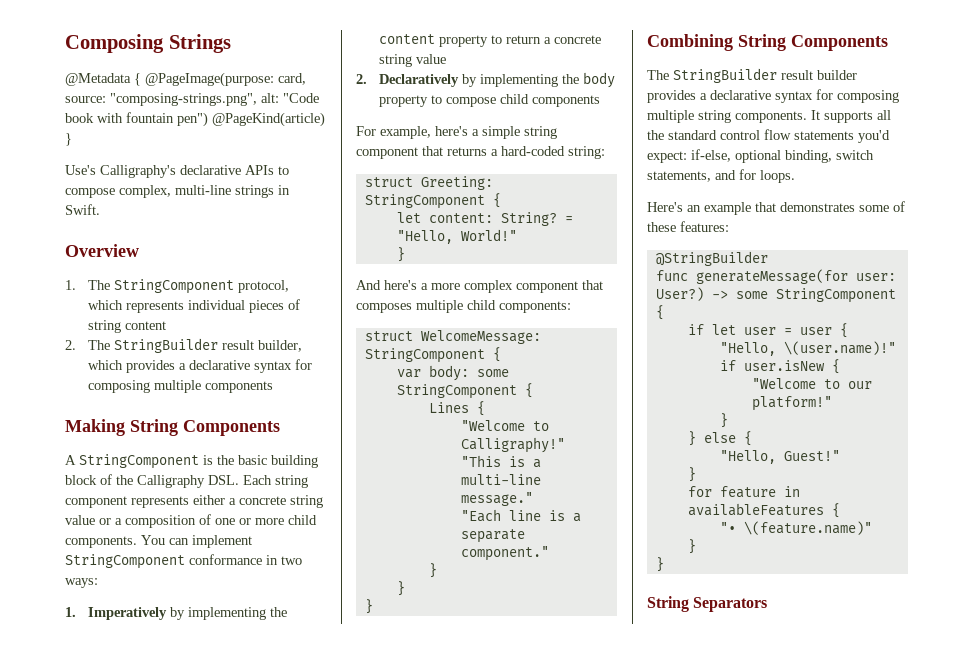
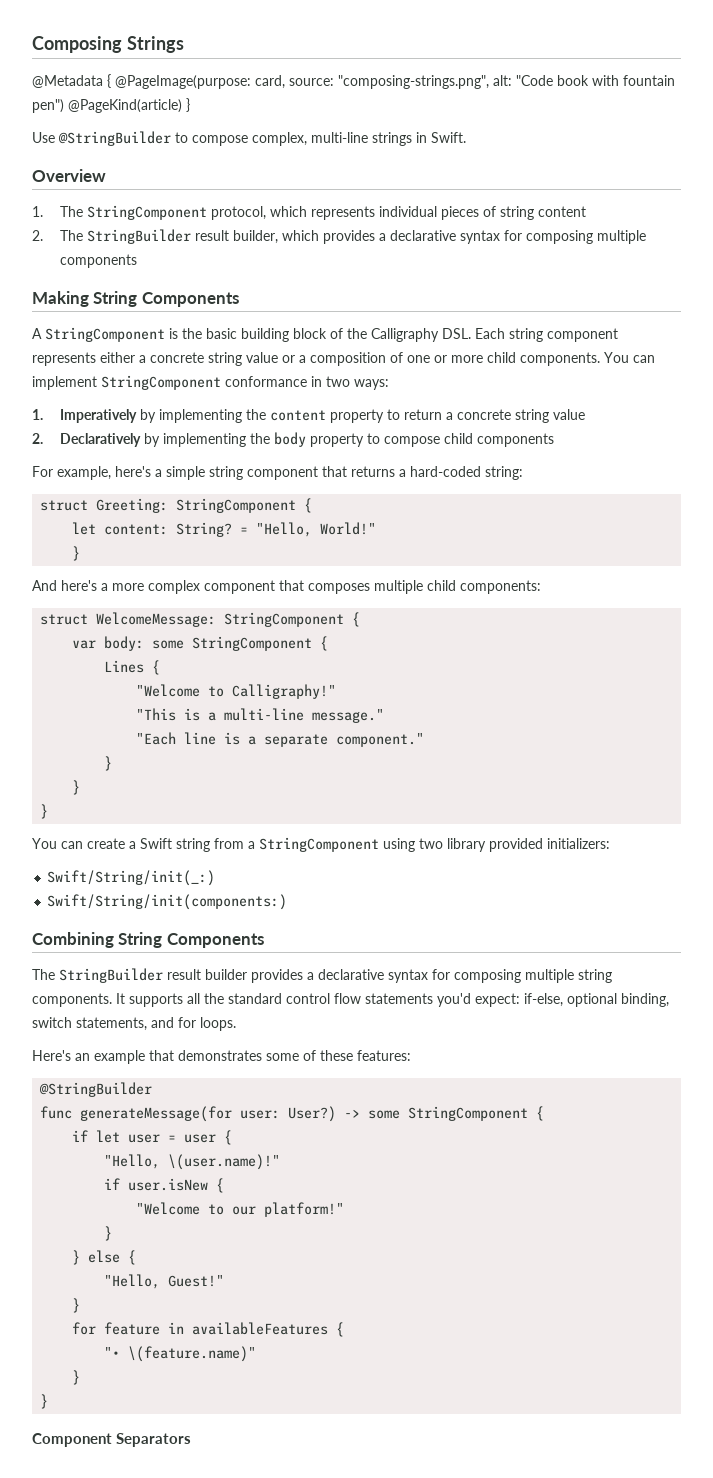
[65,165,274,178] Use's Calligraphy's declarative APIs -> [32,131,171,146] Use @StringBuilder
(373, 606) none -> [32,837,610,852] [47,870,216,886] [47,894,288,910] // You can create a Swift string from a StringComponent using two library provided initializers: // Swift/String/init(_:) // Swift/String/init(components:)
[647,596,689,612] String -> [32,1433,112,1447] Component

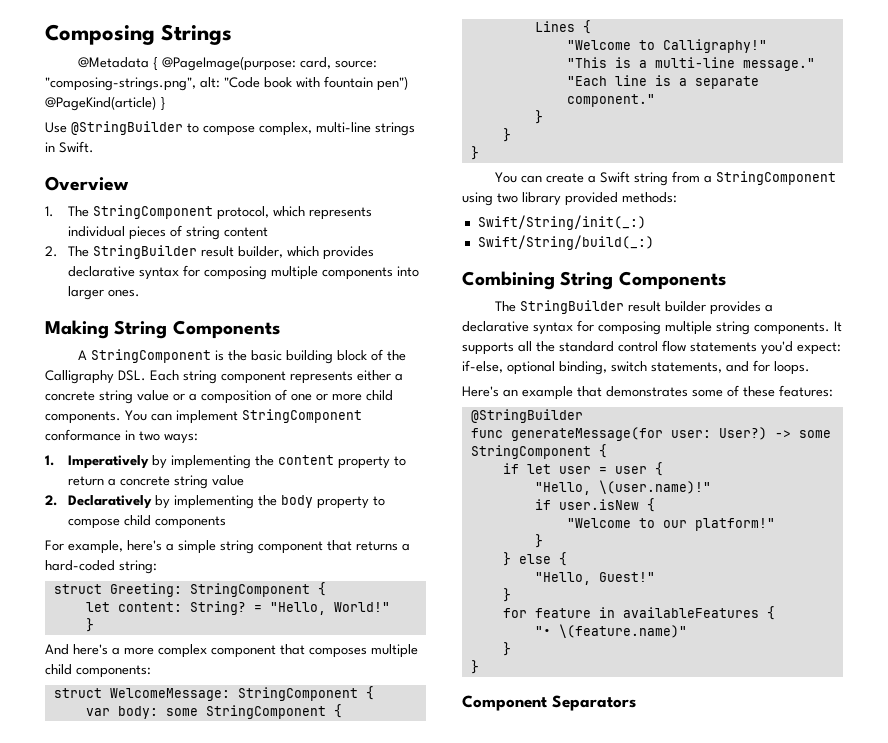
[378,233,386,241] a -> (375, 253) none
(137, 261) none -> [397,266,420,277] [68,286,141,300] into larger ones.
[547,838,610,849] initializers: -> [622,192,677,203] methods:
[47,894,288,910] Swift/String/init(components:) -> [477,235,654,250] Swift/String/build(_:)

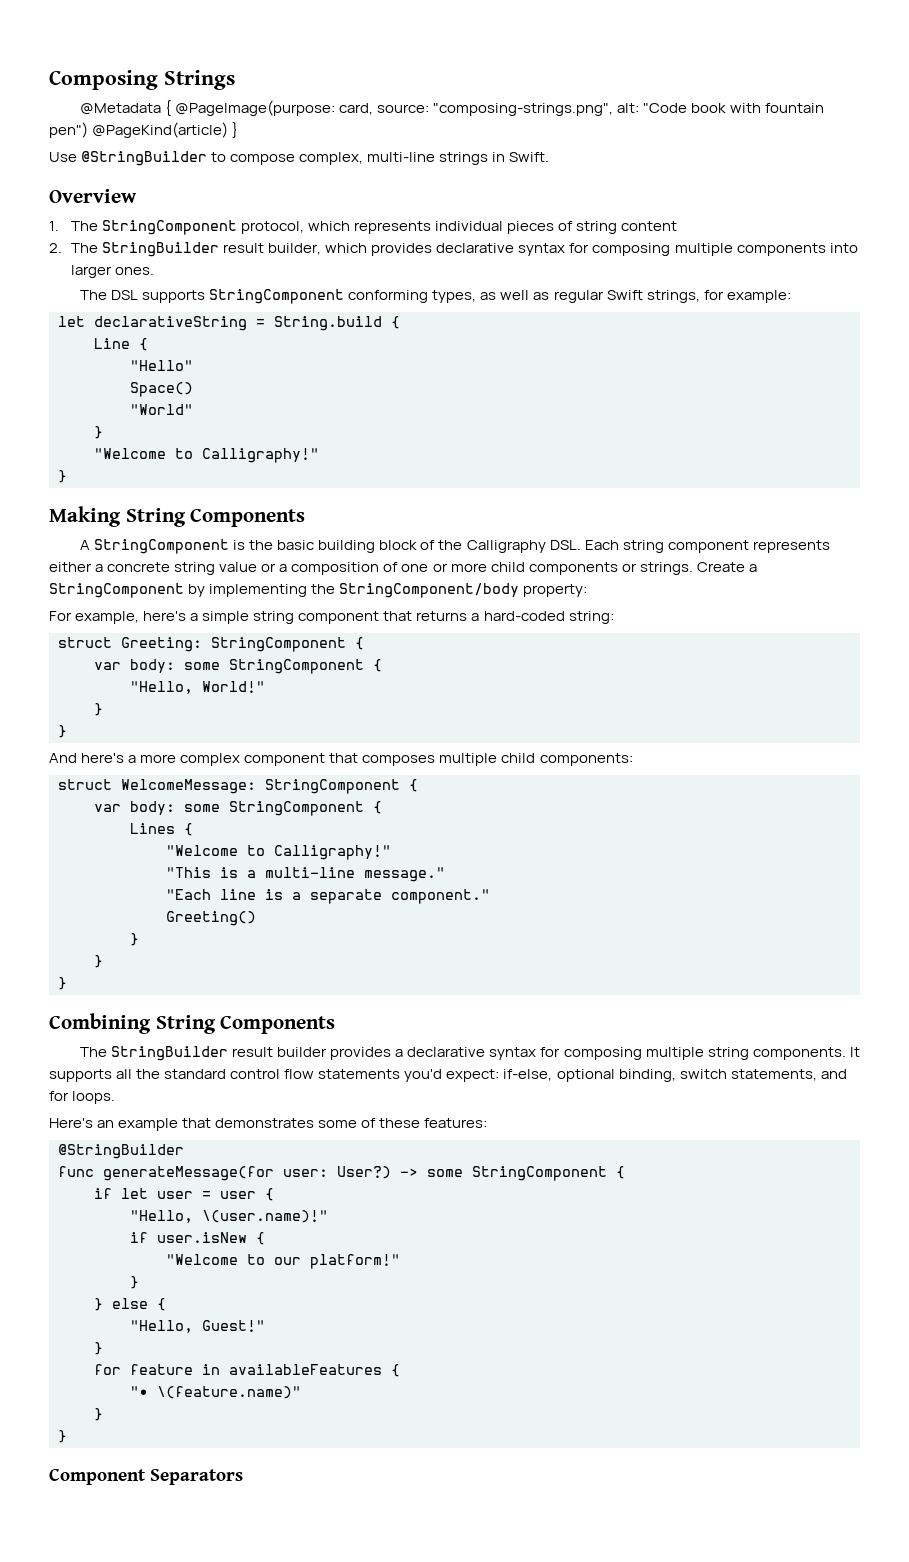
(141, 293) none -> [80,289,791,304] [58,316,400,331] [94,338,148,351] [130,360,193,371] [130,382,193,397] [130,404,193,415] [94,426,103,439] [94,448,319,463] [58,470,67,483] // The DSL supports StringComponent conforming types, as well as regular Swift strings, for example: // let declarativeString = String.build { // Line { // "Hello" // Space() // "World" // } // "Welcome to Calligraphy!" // }
[45,409,362,424] [45,429,198,444] [45,455,407,469] [68,475,245,489] [45,495,386,509] [68,515,227,529] components. You can implement StringComponent conformance in two ways: // 1. Imperatively by implementing the content property to return a concrete string value // 2. Declaratively by implementing the body property to compose child components -> [528,562,757,575] [49,583,588,598] components or strings. Create a StringComponent by implementing the StringComponent/body property:
[85,601,262,615] let content: String? = -> [94,659,382,674] var body: some StringComponent { //
(94, 625) none -> [58,725,67,738] // }
(655, 100) none -> [166,911,256,926] // Greeting()
[494,171,836,186] [462,192,677,206] [477,215,646,230] [477,235,654,250] // You can create a Swift string from a StringComponent using two library provided methods: // Swift/String/init(_:) // Swift/String/build(_:) -> (67, 983) none

